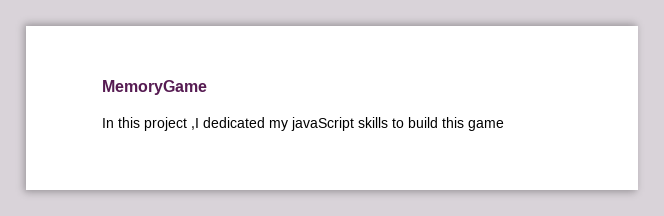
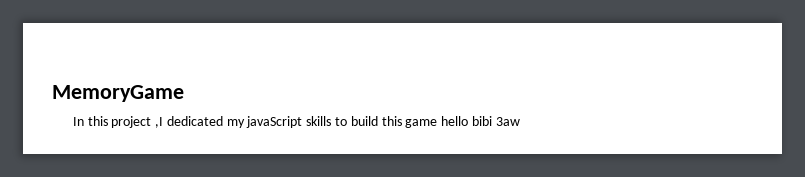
(504, 125) none -> [441,116,520,126] hello bibi 3aw

